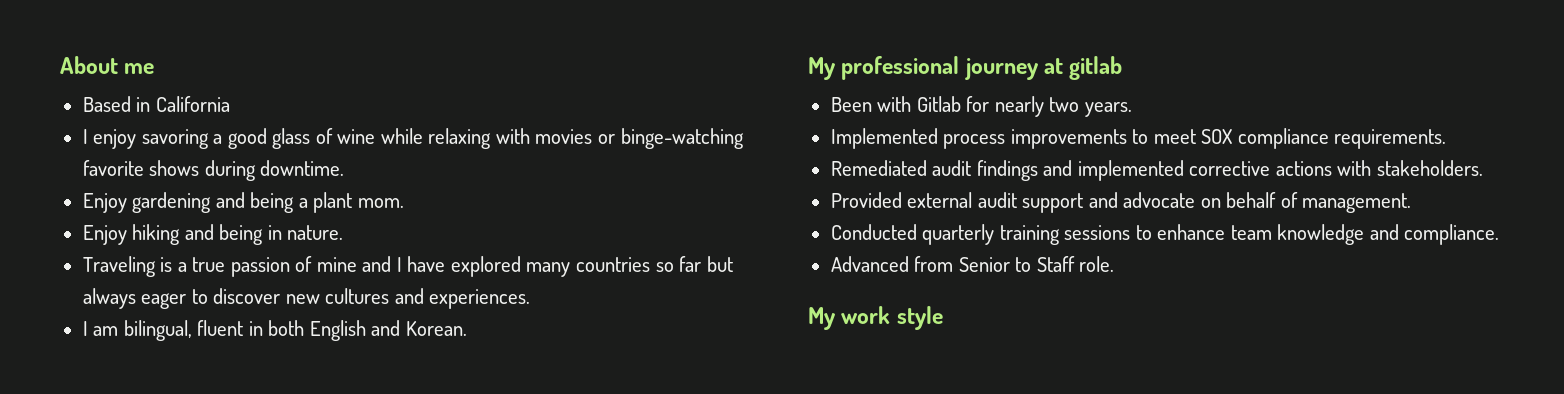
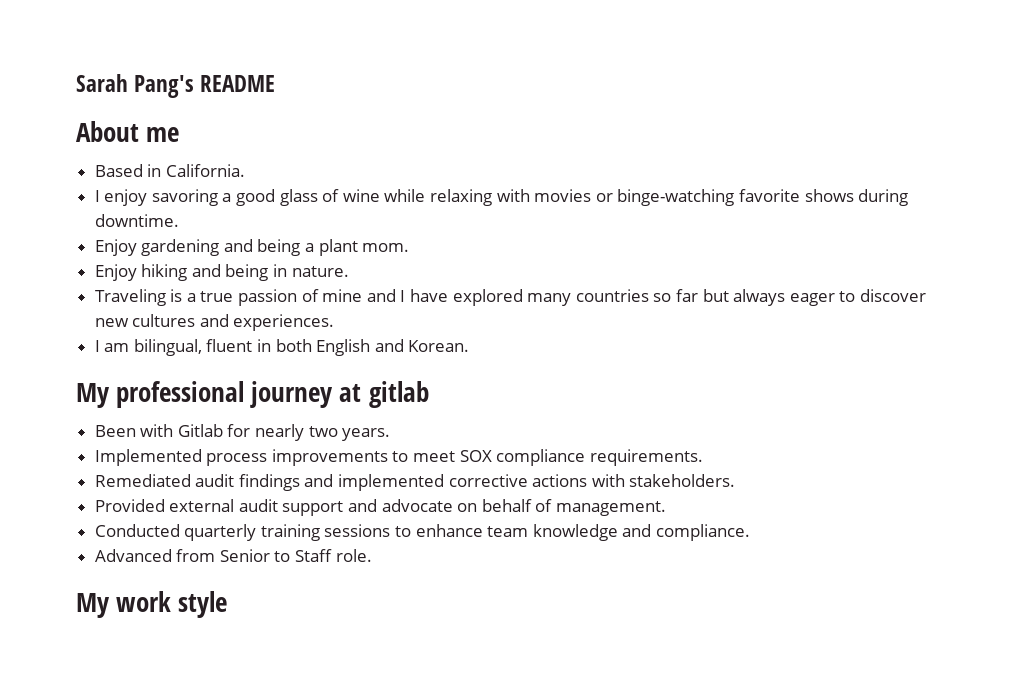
(60, 65) none -> [76,74,276,98] Sarah Pang's README //
[155,96,230,112] California -> [165,164,245,177] California.

